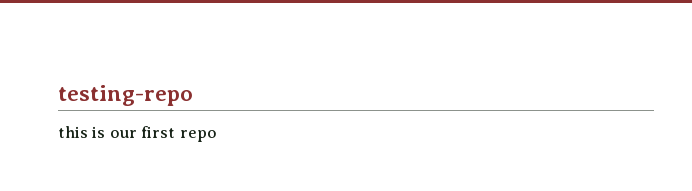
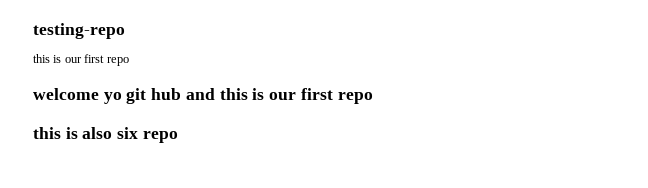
(217, 136) none -> [33,88,373,104] [33,127,178,143] // welcome yo git hub and this is our first repo // this is also six repo

